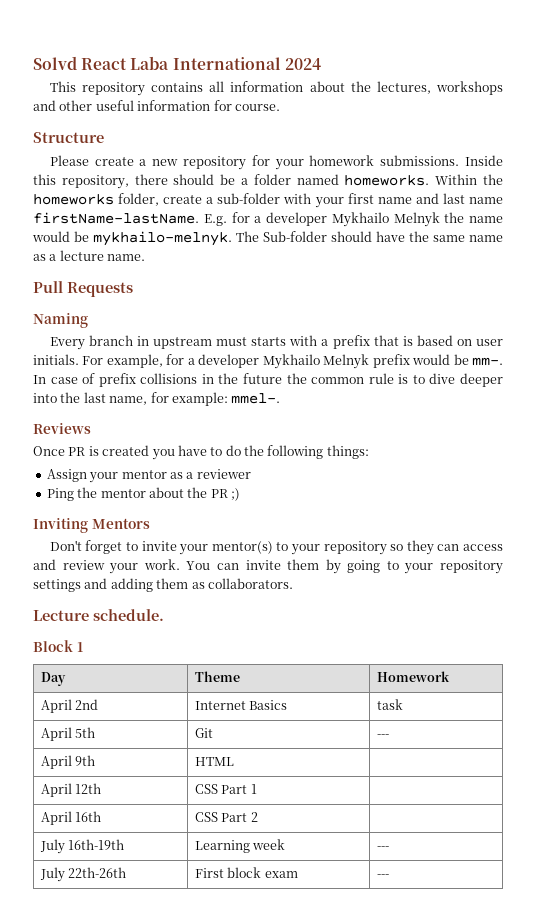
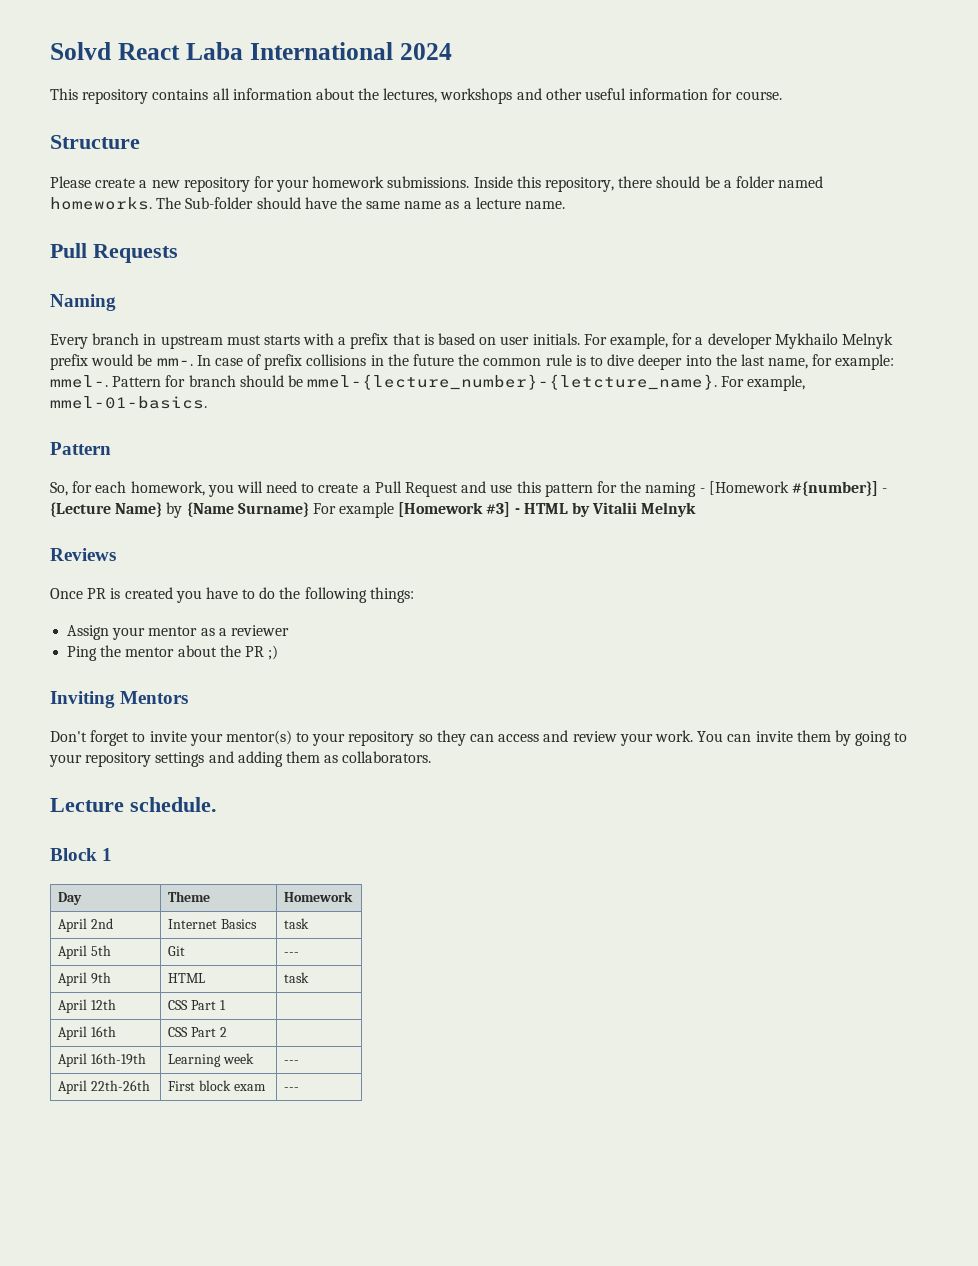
[435,174,504,185] [33,193,503,208] [33,212,503,227] [32,231,232,246] Within the homeworks folder, create a sub-folder with your first name and last name firstName-lastName. E.g. for a developer Mykhailo Melnyk the name would be mykhailo-melnyk. -> (152, 203) none
(281, 398) none -> [112,374,806,391] [50,396,207,409] [50,442,111,455] [50,481,888,497] [50,502,697,518] Pattern for branch should be mmel-{lecture_number}-{letcture_name}. For example, mmel-01-basics. // Pattern // So, for each homework, you will need to create a Pull Request and use this pattern for the naming - [Homework #{number}] - {Lecture Name} by {Name Surname} For example [Homework #3] - HTML by Vitalii Melnyk
(235, 761) none -> [284,972,310,983] task
[40,839,66,854] July -> [58,1053,88,1067] April
[40,867,66,882] July -> [58,1080,88,1094] April

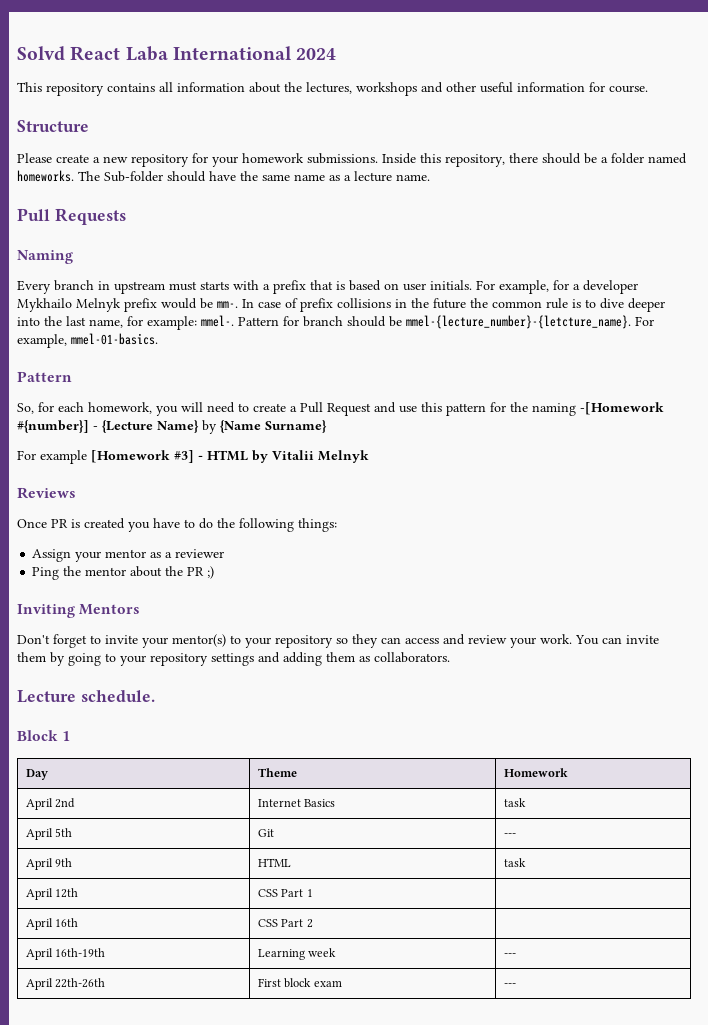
[699,481,789,495] - [Homework -> [580,402,664,415] -[Homework
(309, 509) none -> (327, 426) //

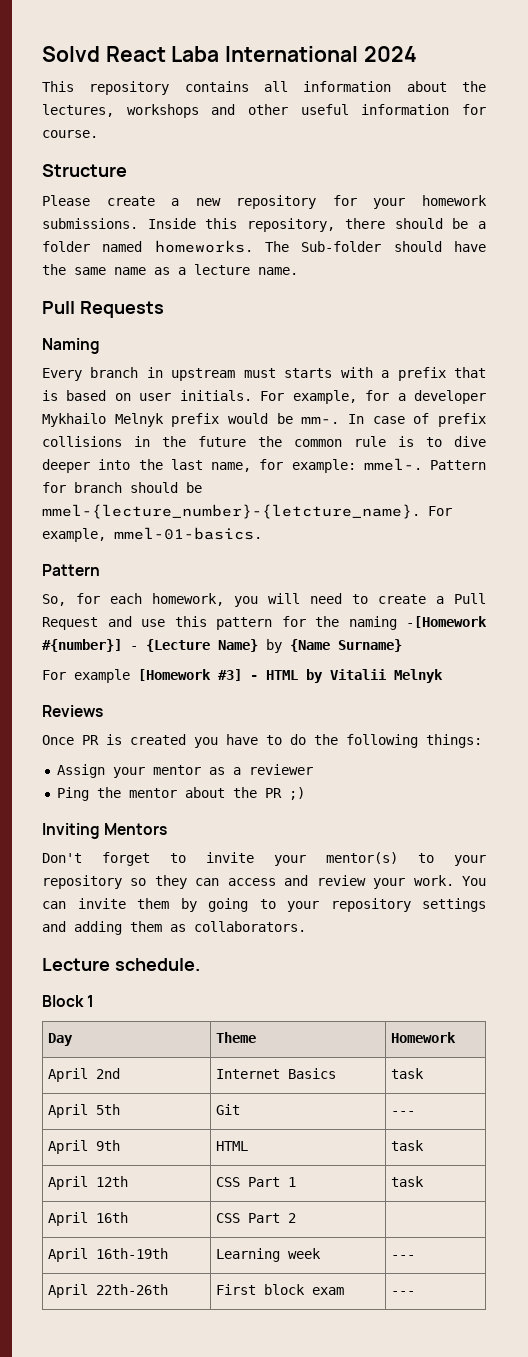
(313, 893) none -> [390,1176,424,1187] task

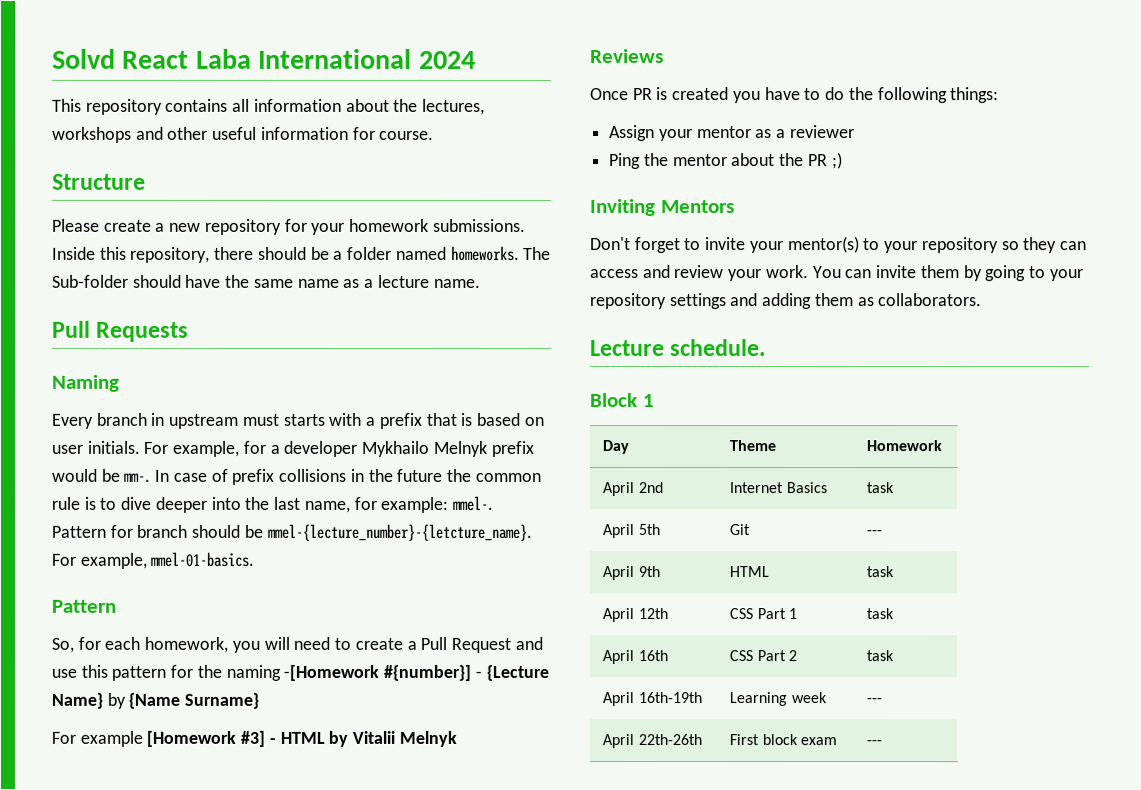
(296, 1218) none -> [866,650,895,662] task

